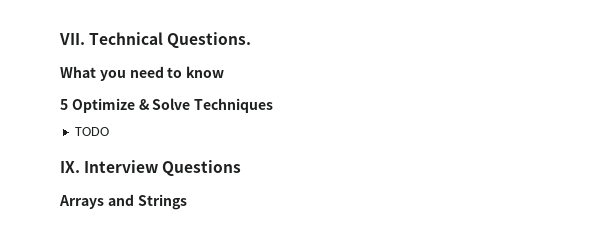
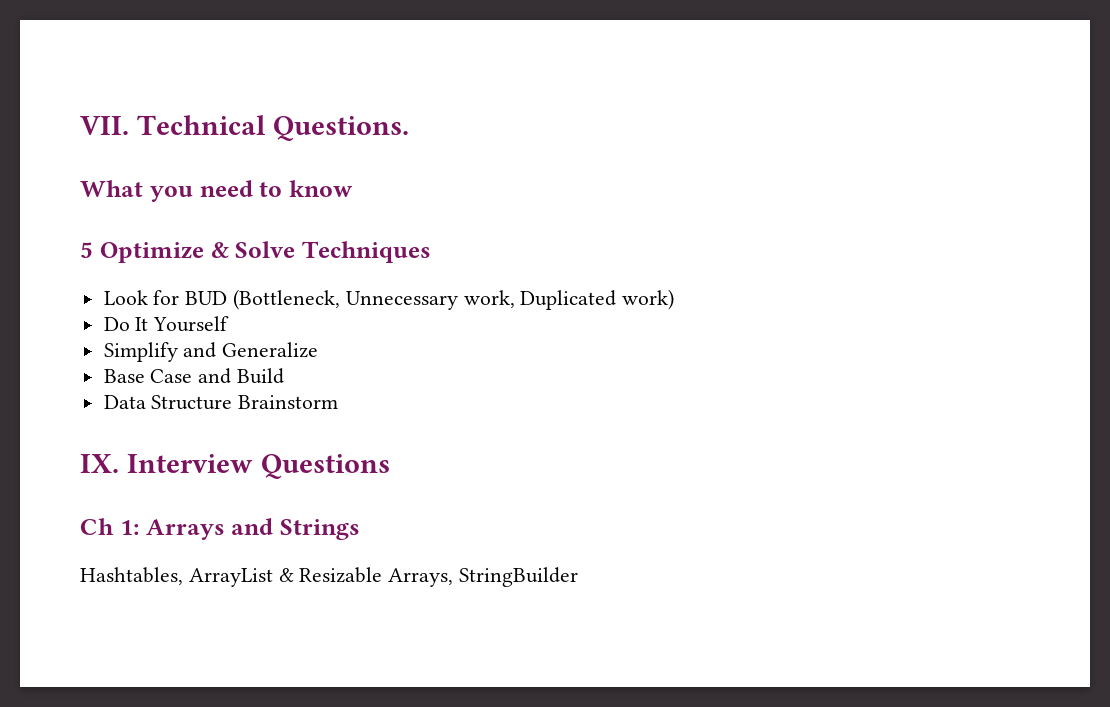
[75,127,110,136] TODO -> [103,289,675,310] [103,316,230,332] [103,342,319,362] [103,368,285,384] [103,395,339,410] Look for BUD (Bottleneck, Unnecessary work, Duplicated work) // Do It Yourself // Simplify and Generalize // Base Case and Build // Data Structure Brainstorm
(242, 168) none -> [80,518,139,535] Ch 1:
(187, 202) none -> [80,567,579,587] // Hashtables, ArrayList & Resizable Arrays, StringBuilder

